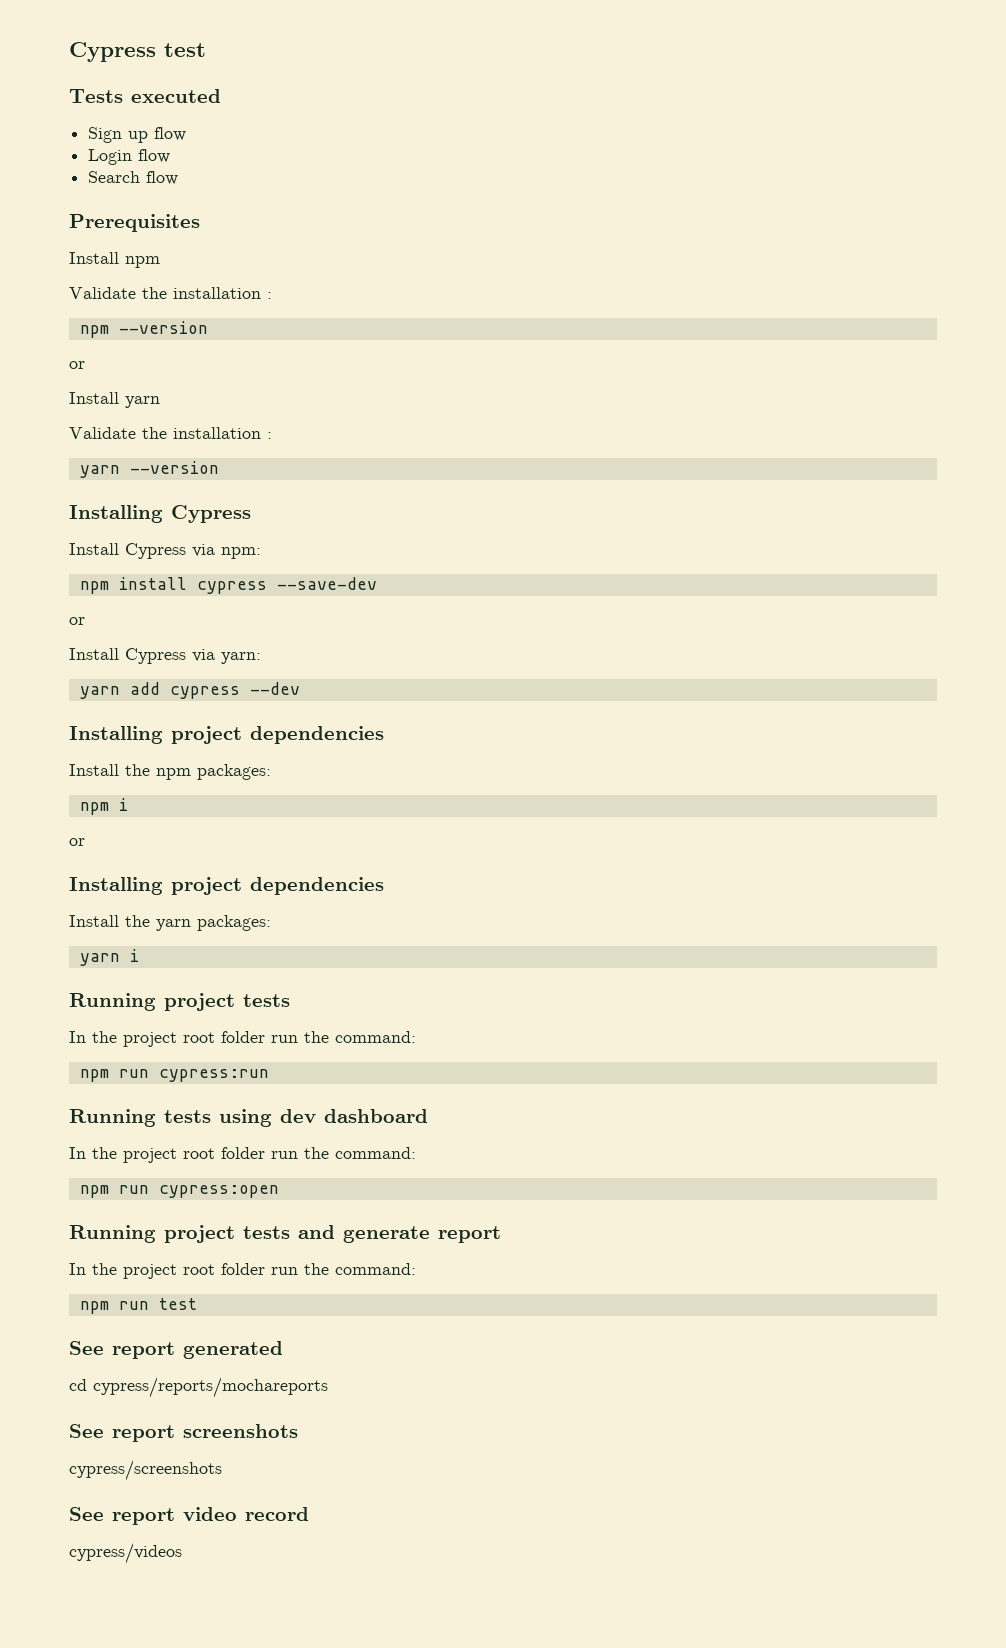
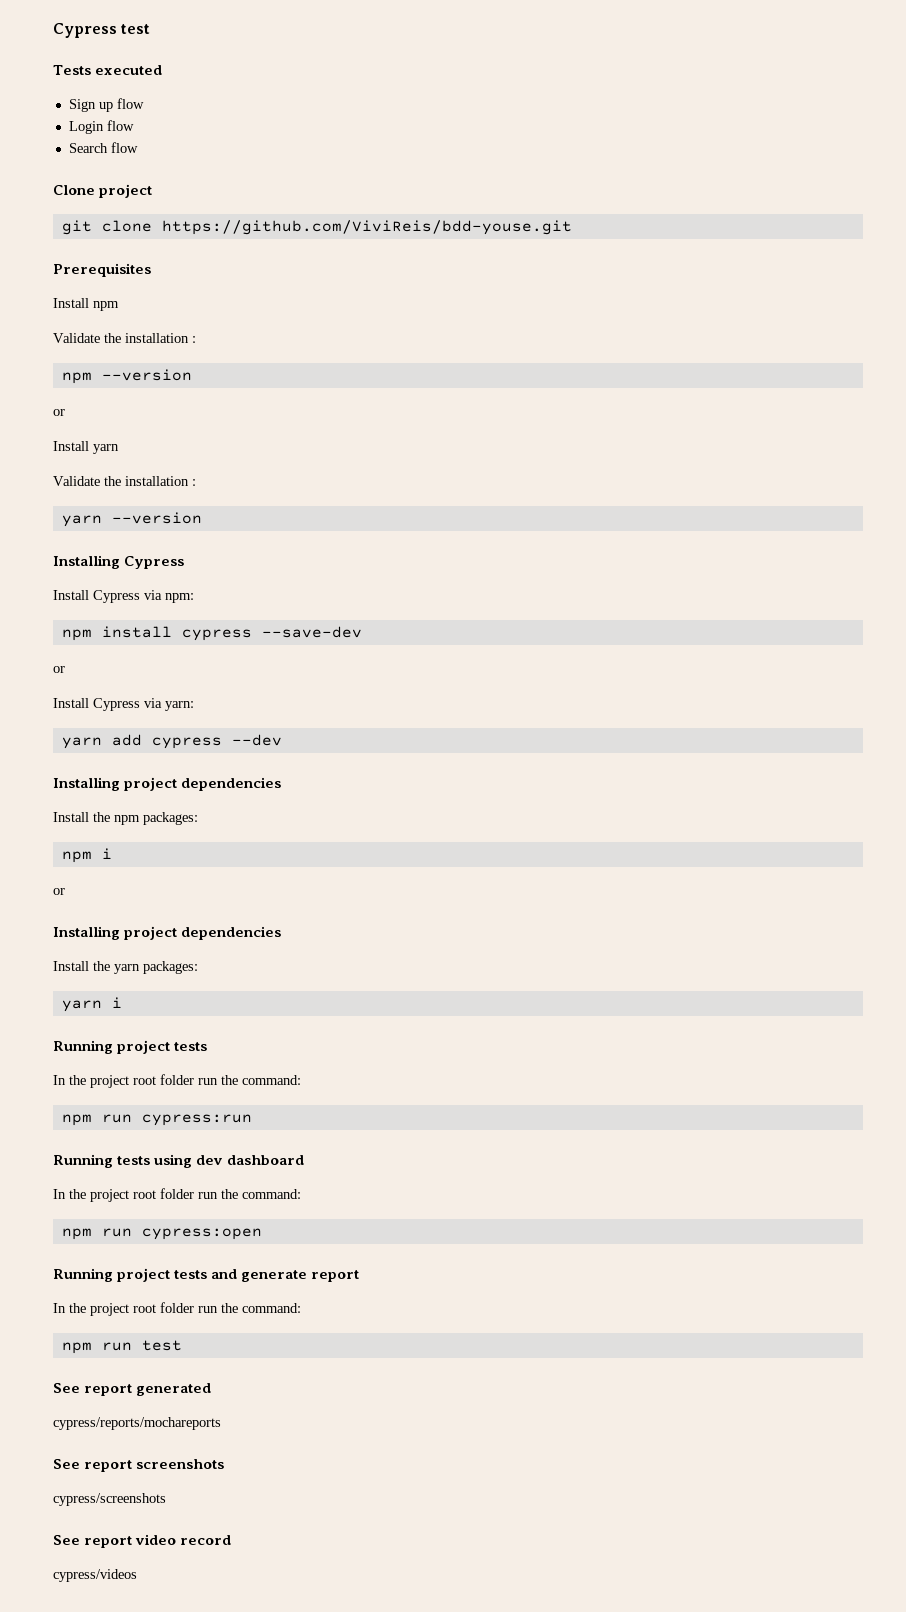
(179, 178) none -> [53,184,153,198] [61,220,572,235] // Clone project // git clone https://github.com/ViviReis/bdd-youse.git
[69,1379,87,1391] cd -> (212, 1389) none

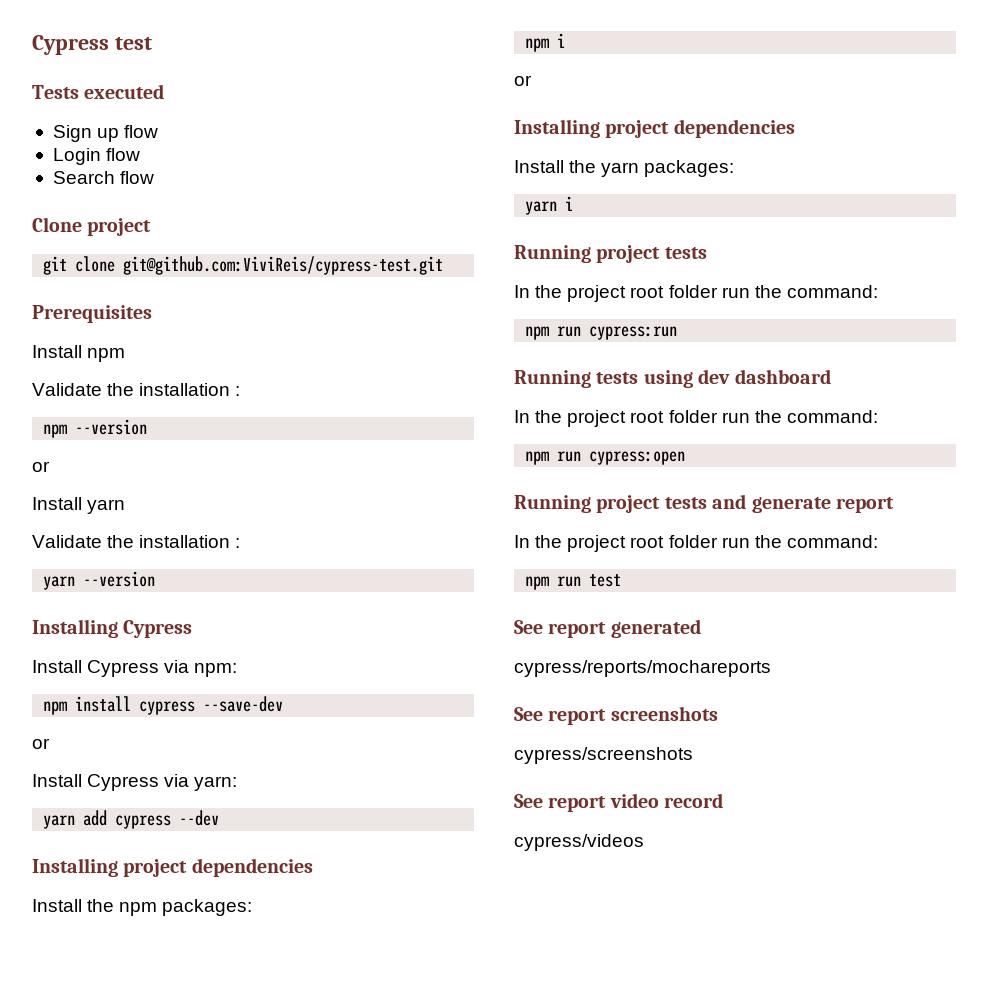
[161,220,572,235] https://github.com/ViviReis/bdd-youse.git -> [123,256,444,275] git@github.com:ViviReis/cypress-test.git

